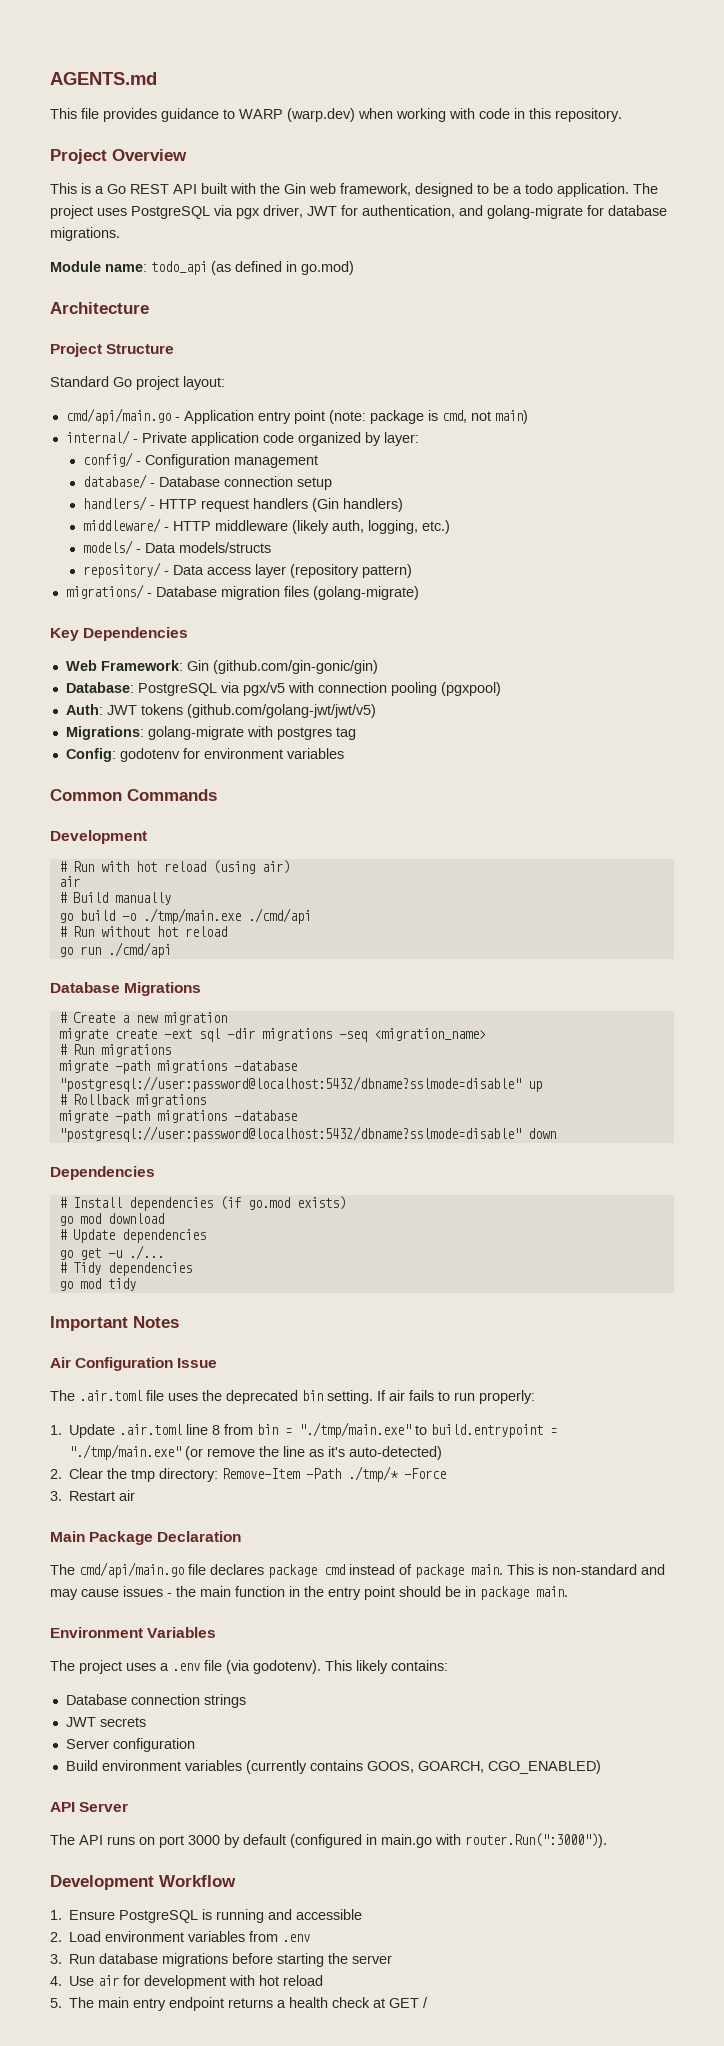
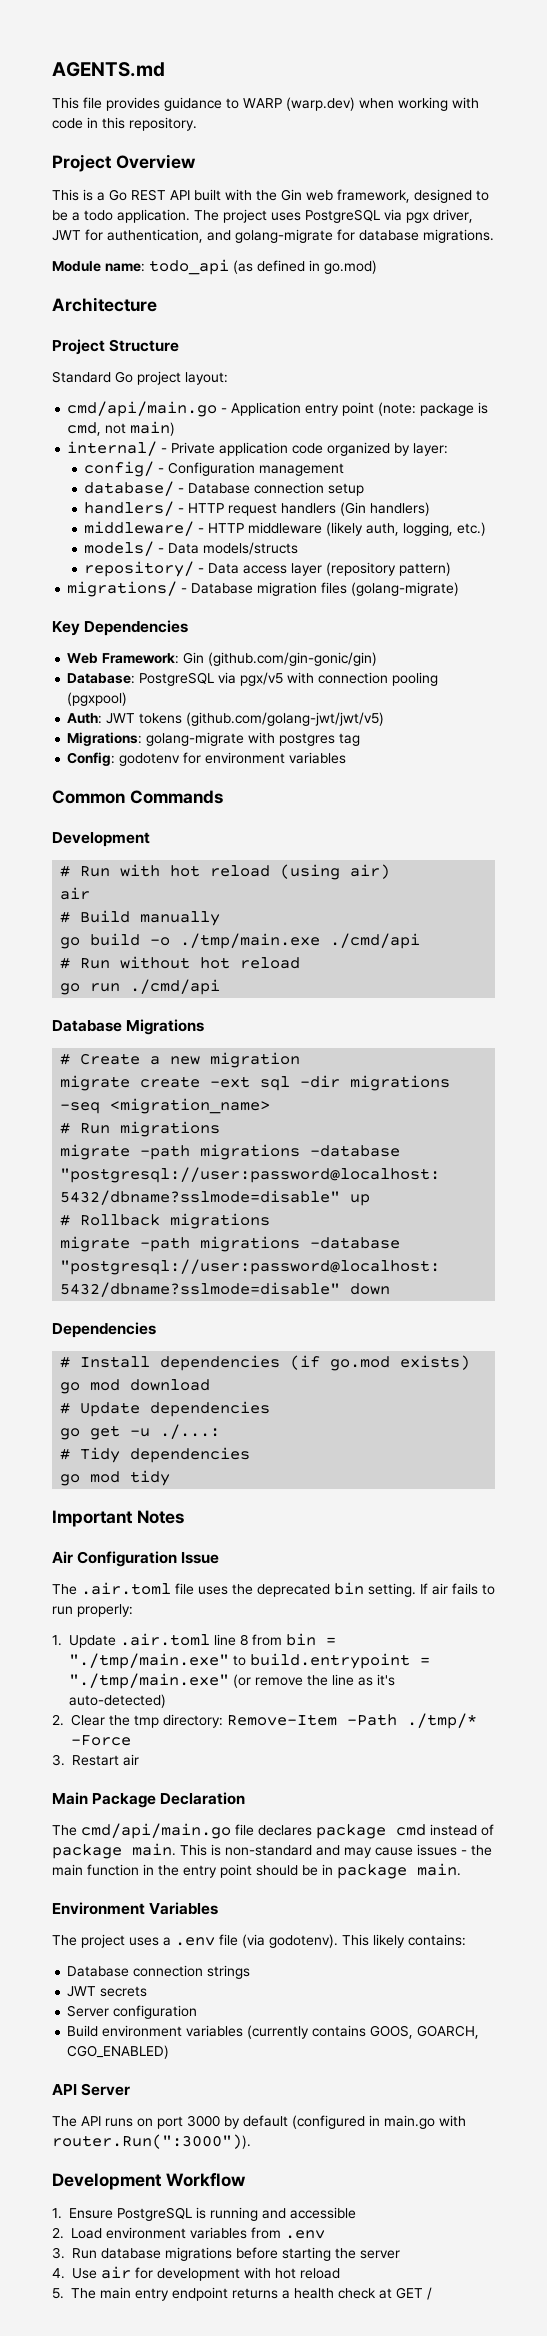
[128,1245,164,1260] ./... -> [160,1424,221,1439] ./...:

